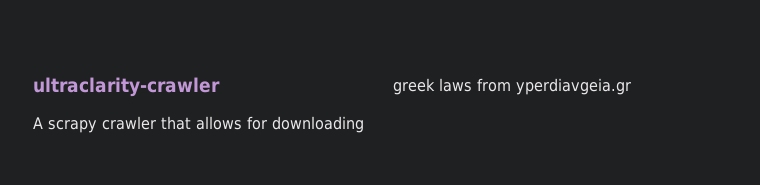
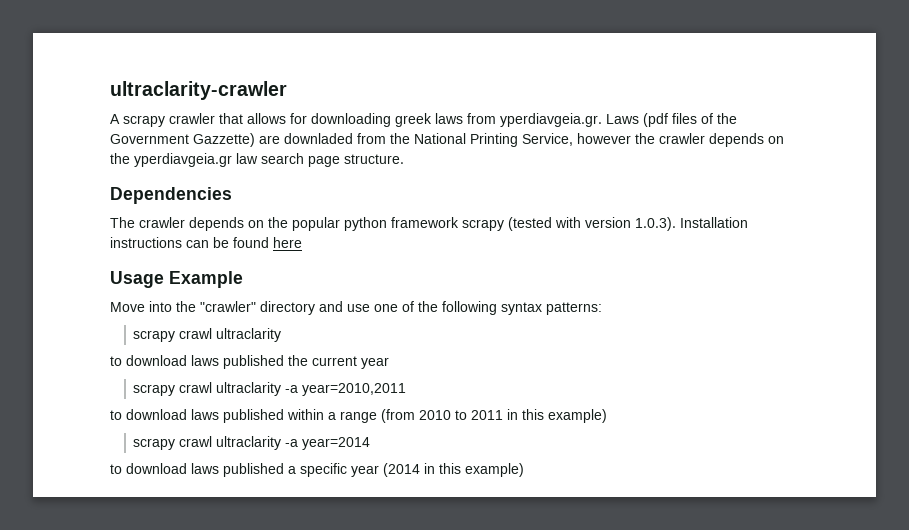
[516,78,631,95] yperdiavgeia.gr -> [500,113,737,127] [110,133,784,147] [110,153,404,167] [110,187,232,204] [110,217,748,231] [110,237,302,248] [110,271,243,288] [110,301,602,315] [133,328,282,342] [110,355,389,369] [133,382,407,396] [110,409,607,423] [133,436,371,450] [110,463,524,477] yperdiavgeia.gr. Laws (pdf files of the Government Gazzette) are downladed from the National Printing Service, however the crawler depends on the yperdiavgeia.gr law search page structure. // Dependencies // The crawler depends on the popular python framework scrapy (tested with version 1.0.3). Installation instructions can be found here // Usage Example // Move into the "crawler" directory and use one of the following syntax patterns: // scrapy crawl ultraclarity // to download laws published the current year // scrapy crawl ultraclarity -a year=2010,2011 // to download laws published within a range (from 2010 to 2011 in this example) // scrapy crawl ultraclarity -a year=2014 // to download laws published a specific year (2014 in this example)

